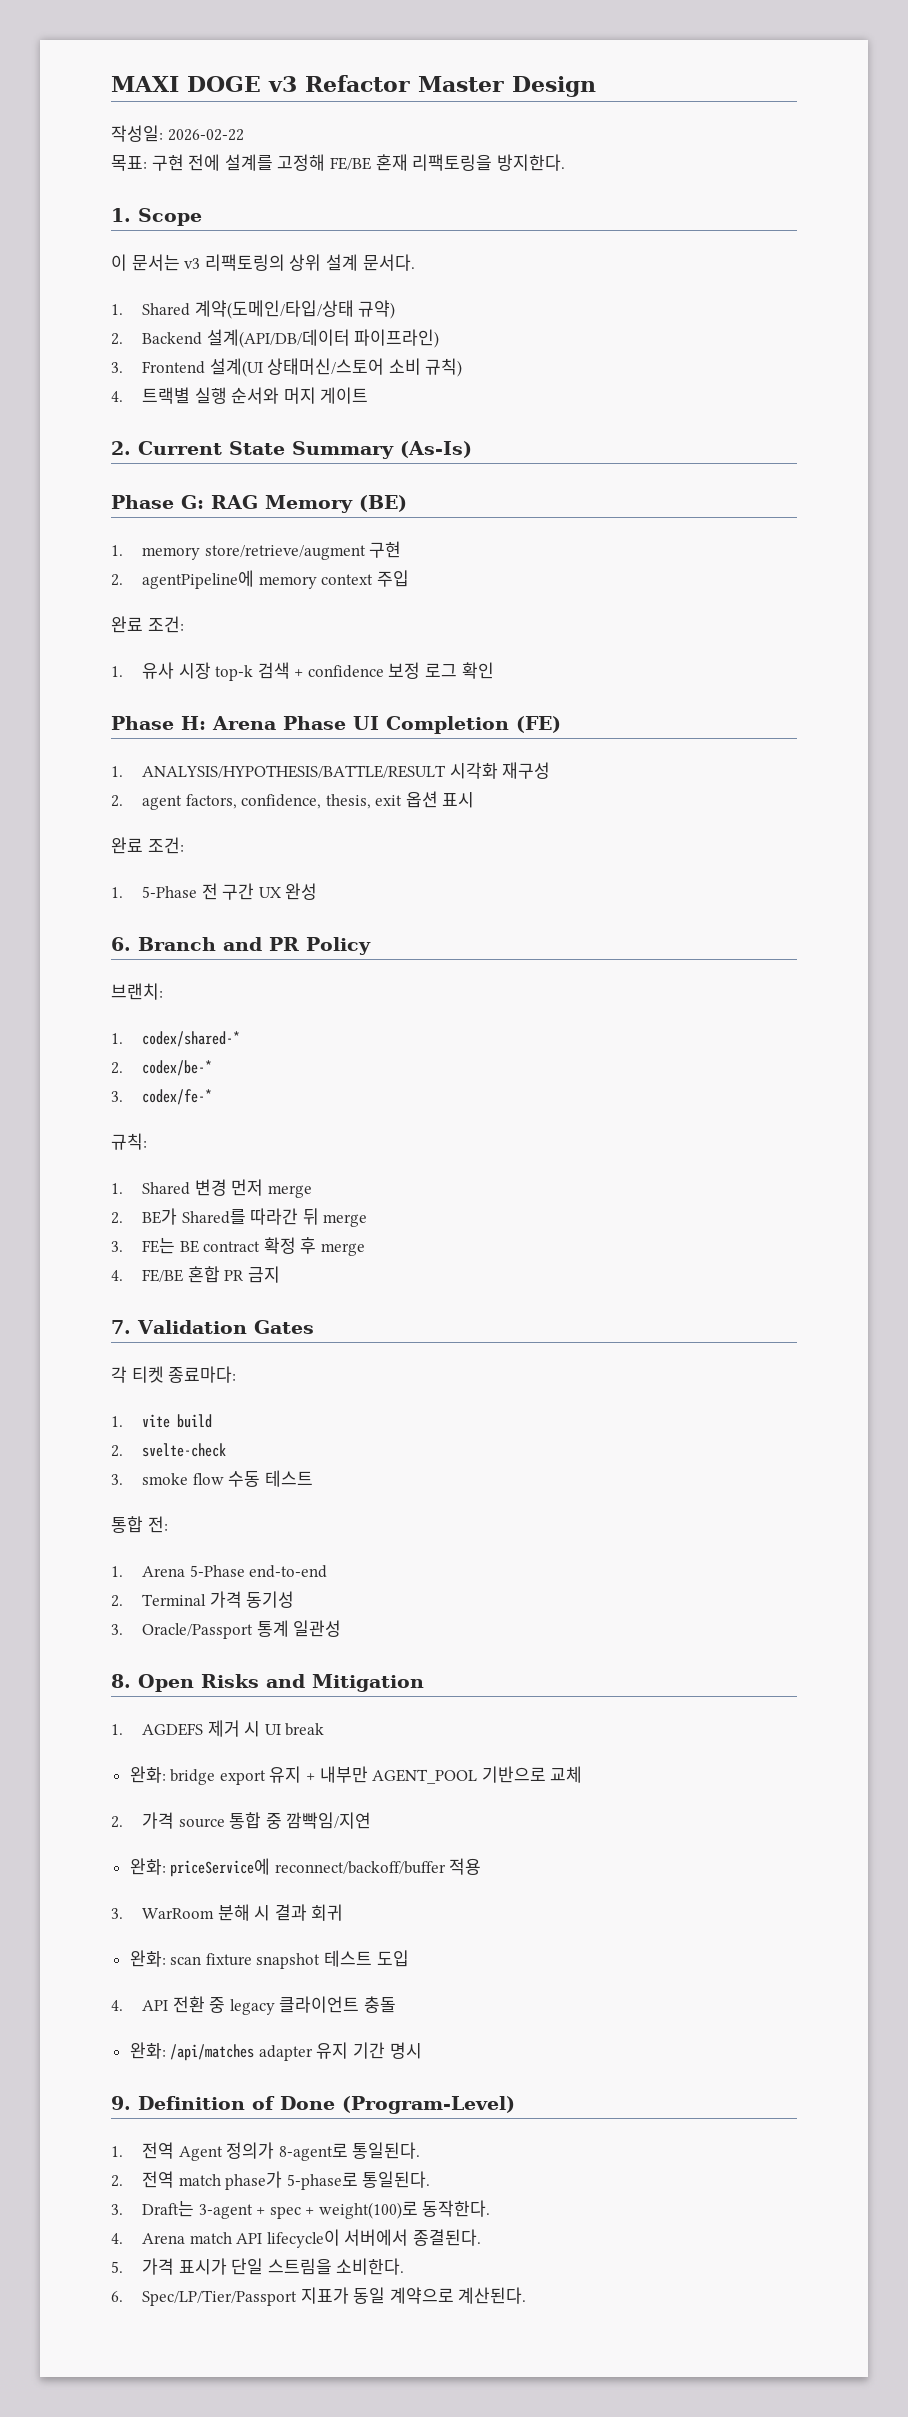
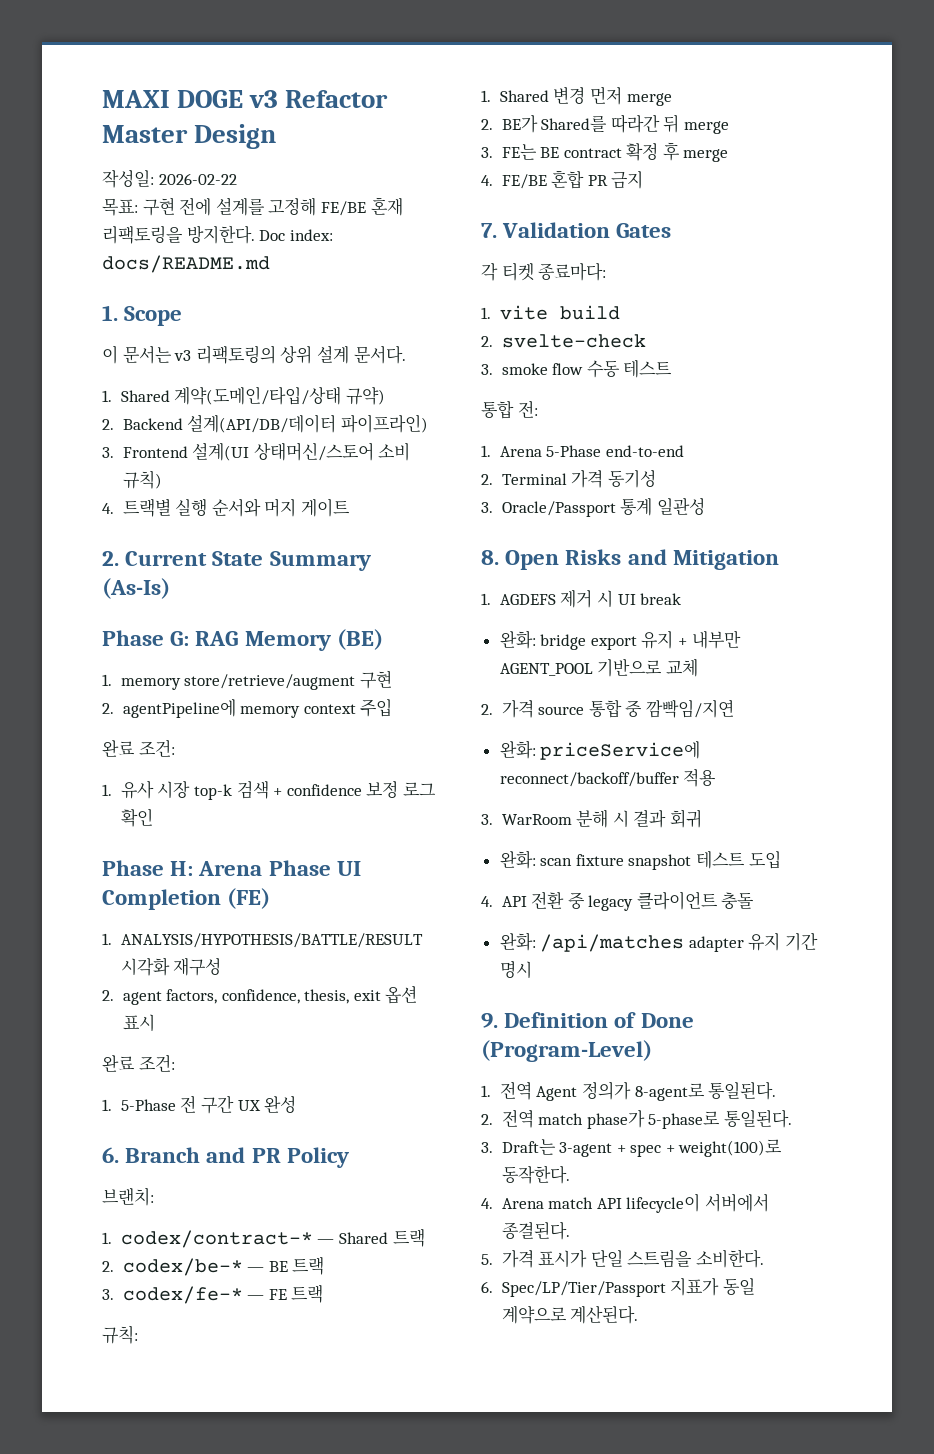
(565, 162) none -> [259,229,333,241] [102,255,270,273] Doc index: docs/README.md
[141,1031,240,1047] codex/shared-* -> [120,1228,425,1248] codex/contract-* — Shared 트랙
(212, 1068) none -> [247,1256,325,1275] — BE 트랙
(212, 1097) none -> [247,1284,324,1303] — FE 트랙

